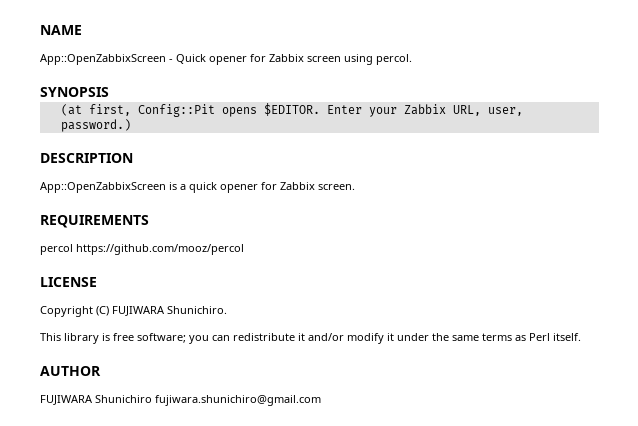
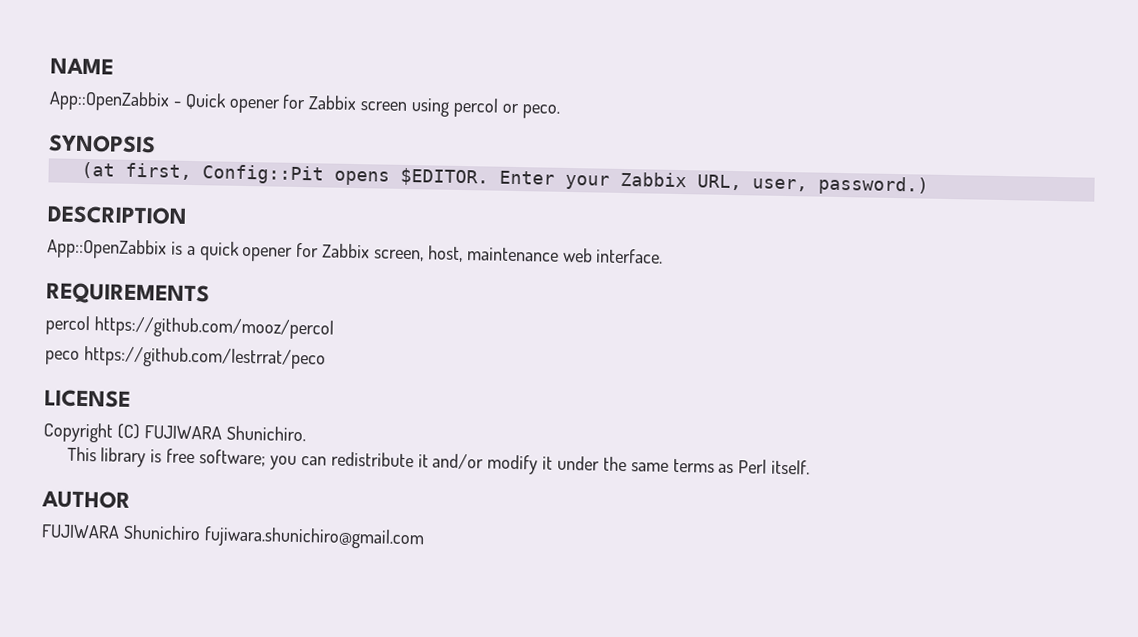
[40,54,166,65] App::OpenZabbixScreen -> [49,90,170,112] App::OpenZabbix
[376,54,412,65] percol. -> [452,97,560,119] percol or peco.
[40,182,166,193] App::OpenZabbixScreen -> [47,238,167,260] App::OpenZabbix
[318,184,355,190] screen. -> [374,245,664,264] screen, host, maintenance web interface.
(244, 249) none -> [45,346,326,370] // peco https://github.com/lestrrat/peco

